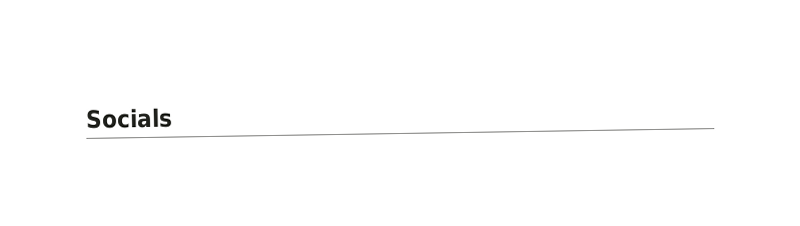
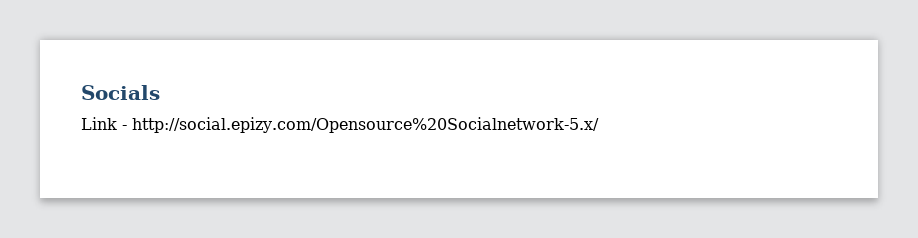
(173, 118) none -> [81,117,599,133] // Link - http://social.epizy.com/Opensource%20Socialnetwork-5.x/

